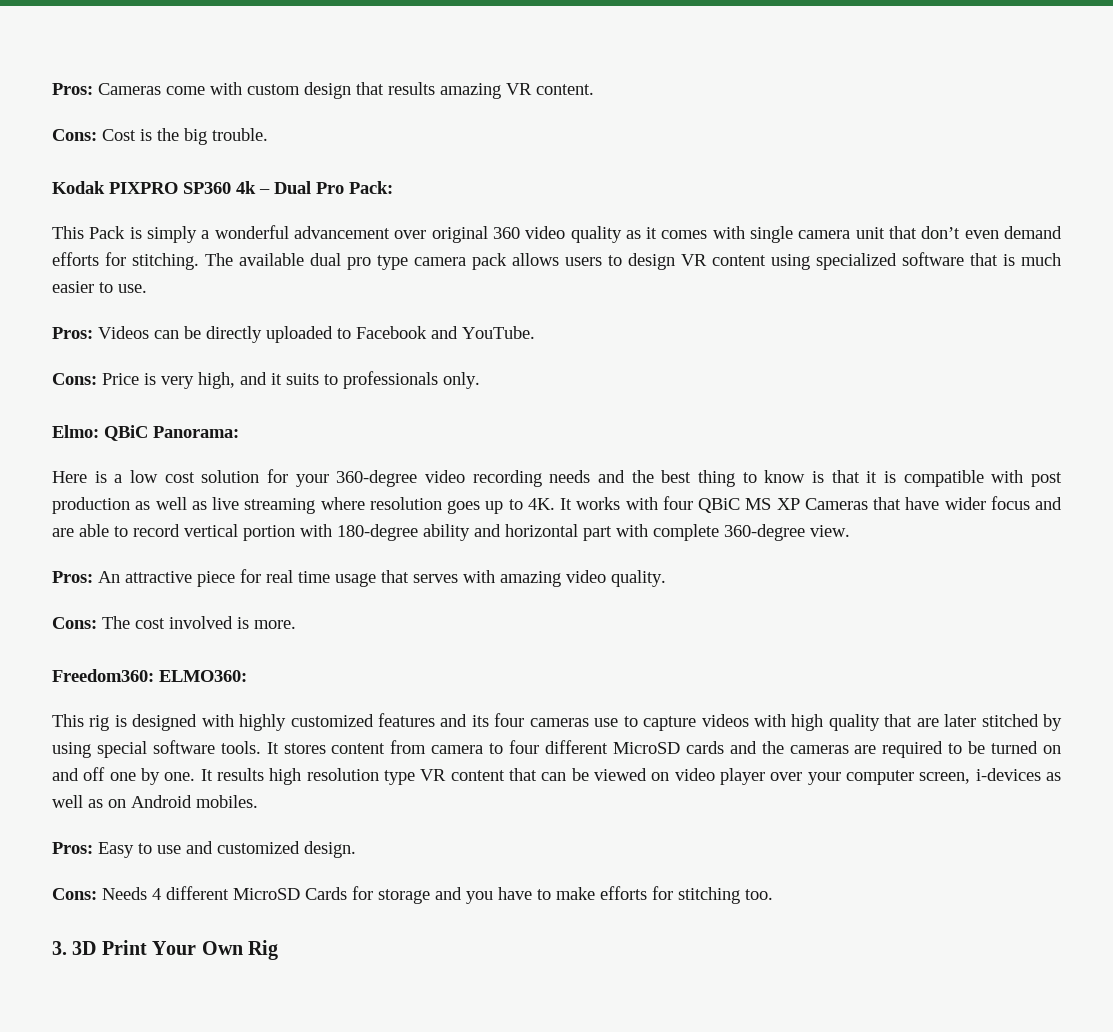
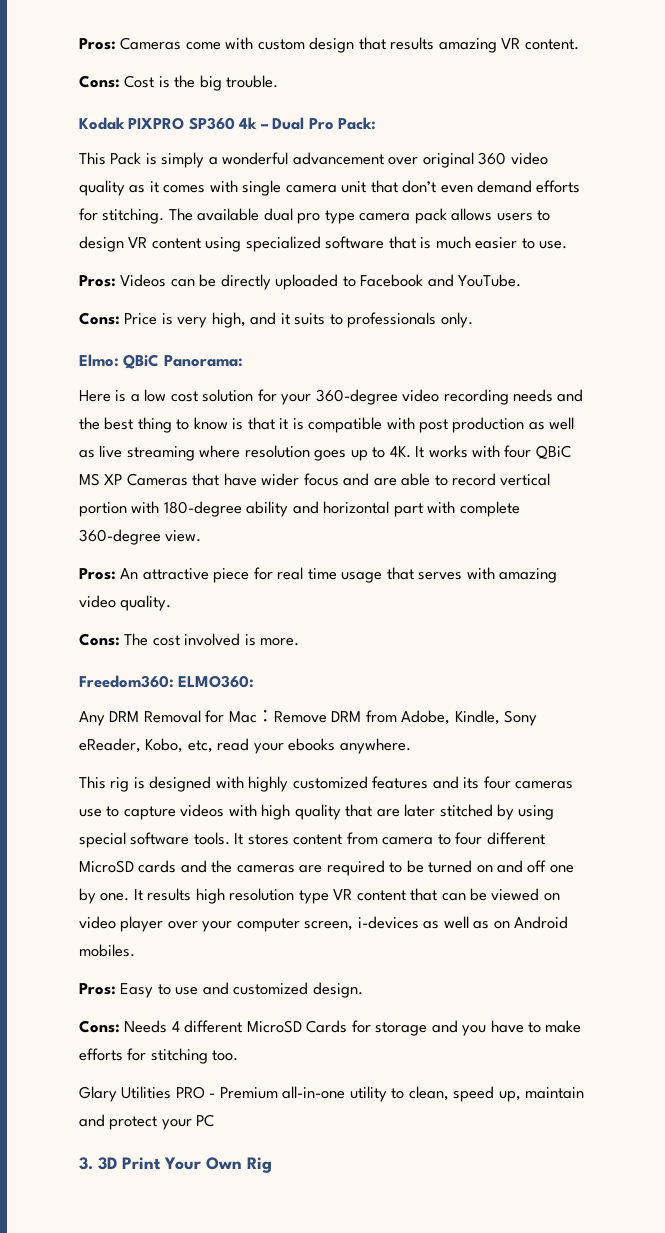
(247, 676) none -> [79,710,538,726] [79,738,411,754] // Any DRM Removal for Mac：Remove DRM from Adobe, Kindle, Sony eReader, Kobo, etc, read your ebooks anywhere.
(773, 894) none -> [79,1086,585,1102] [79,1114,215,1130] // Glary Utilities PRO - Premium all-in-one utility to clean, speed up, maintain and protect your PC

